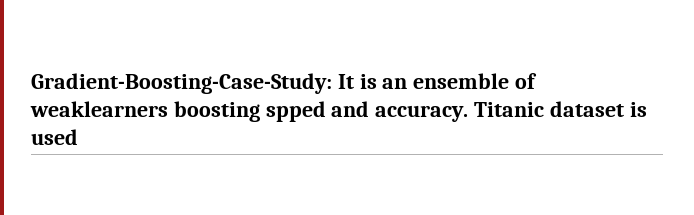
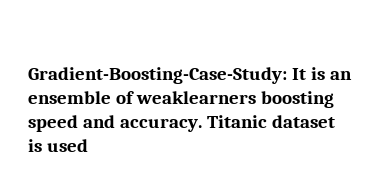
[265,101,326,122] spped -> [28,115,78,132] speed

